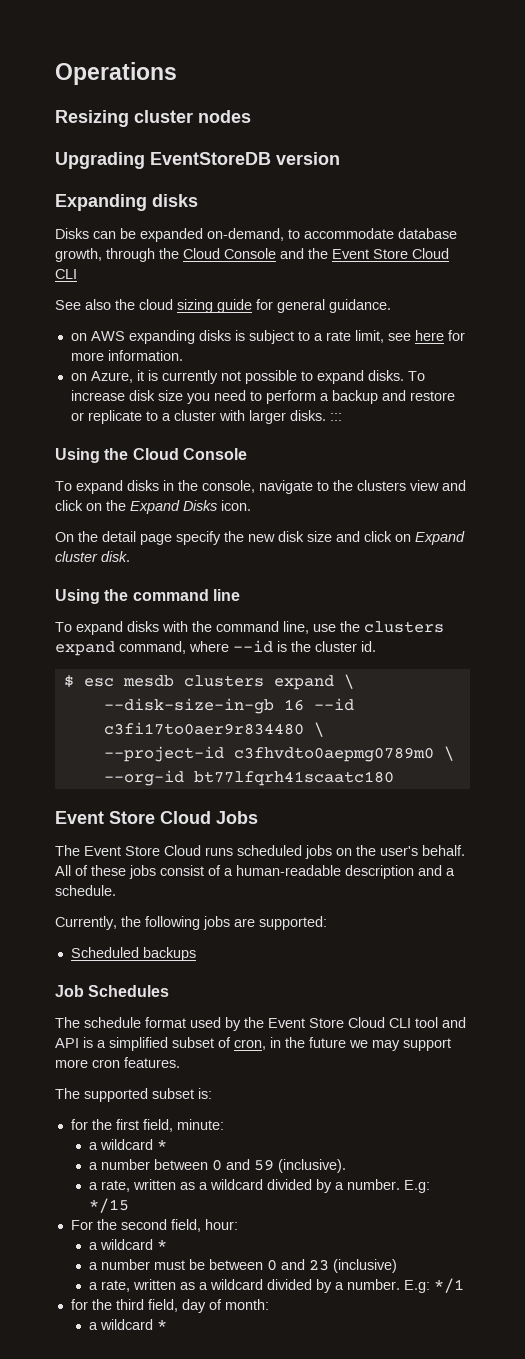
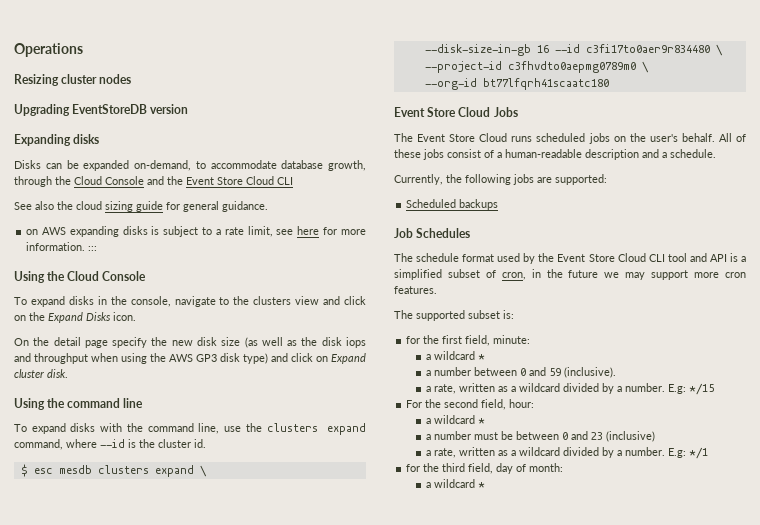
[70,370,425,384] [70,390,455,404] [70,410,326,424] // on Azure, it is currently not possible to expand disks. To increase disk size you need to perform a backup and restore or replicate to a cluster with larger disks. -> (86, 246) none
(332, 536) none -> [244,337,366,348] [14,353,268,364] (as well as the disk iops and throughput when using the AWS GP3 disk type)

